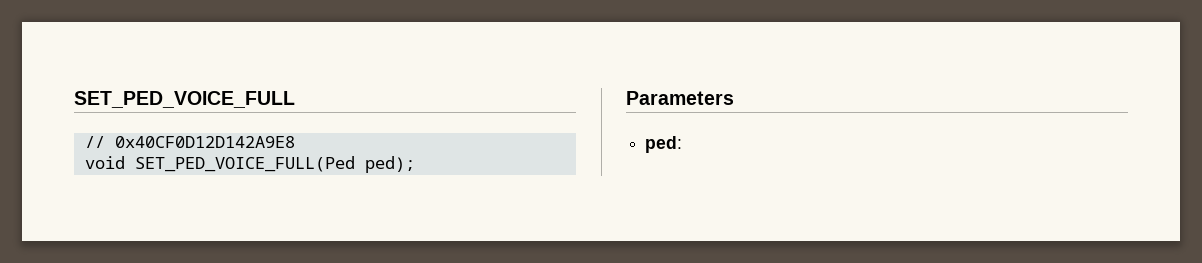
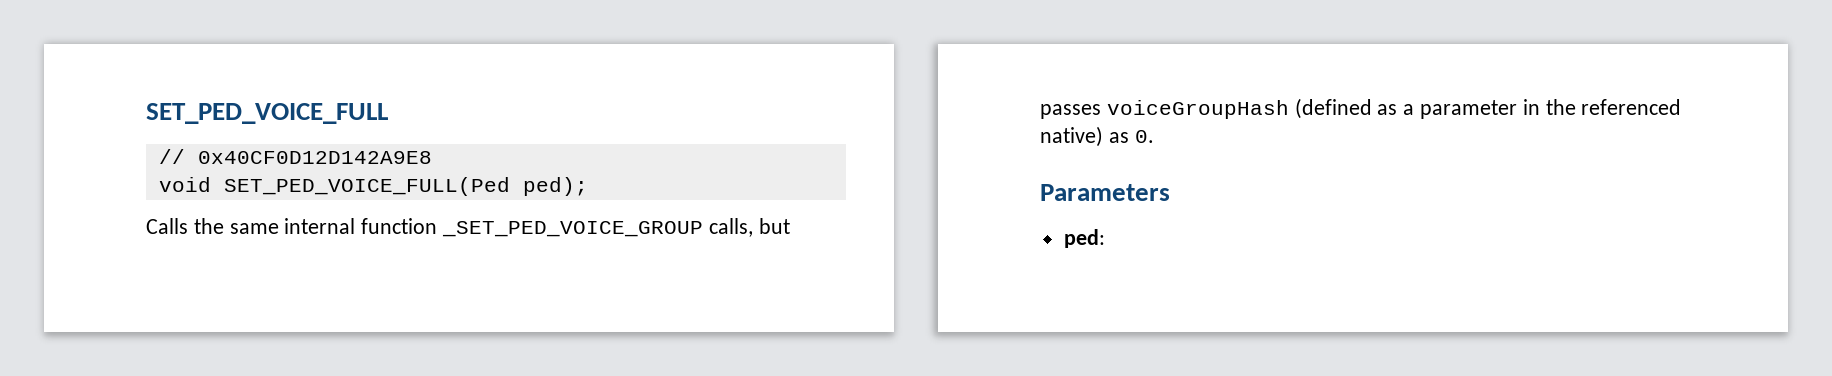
(415, 164) none -> [146,218,790,237] [1040,98,1682,119] [1040,126,1154,147] // Calls the same internal function _SET_PED_VOICE_GROUP calls, but passes voiceGroupHash (defined as a parameter in the referenced native) as 0.

